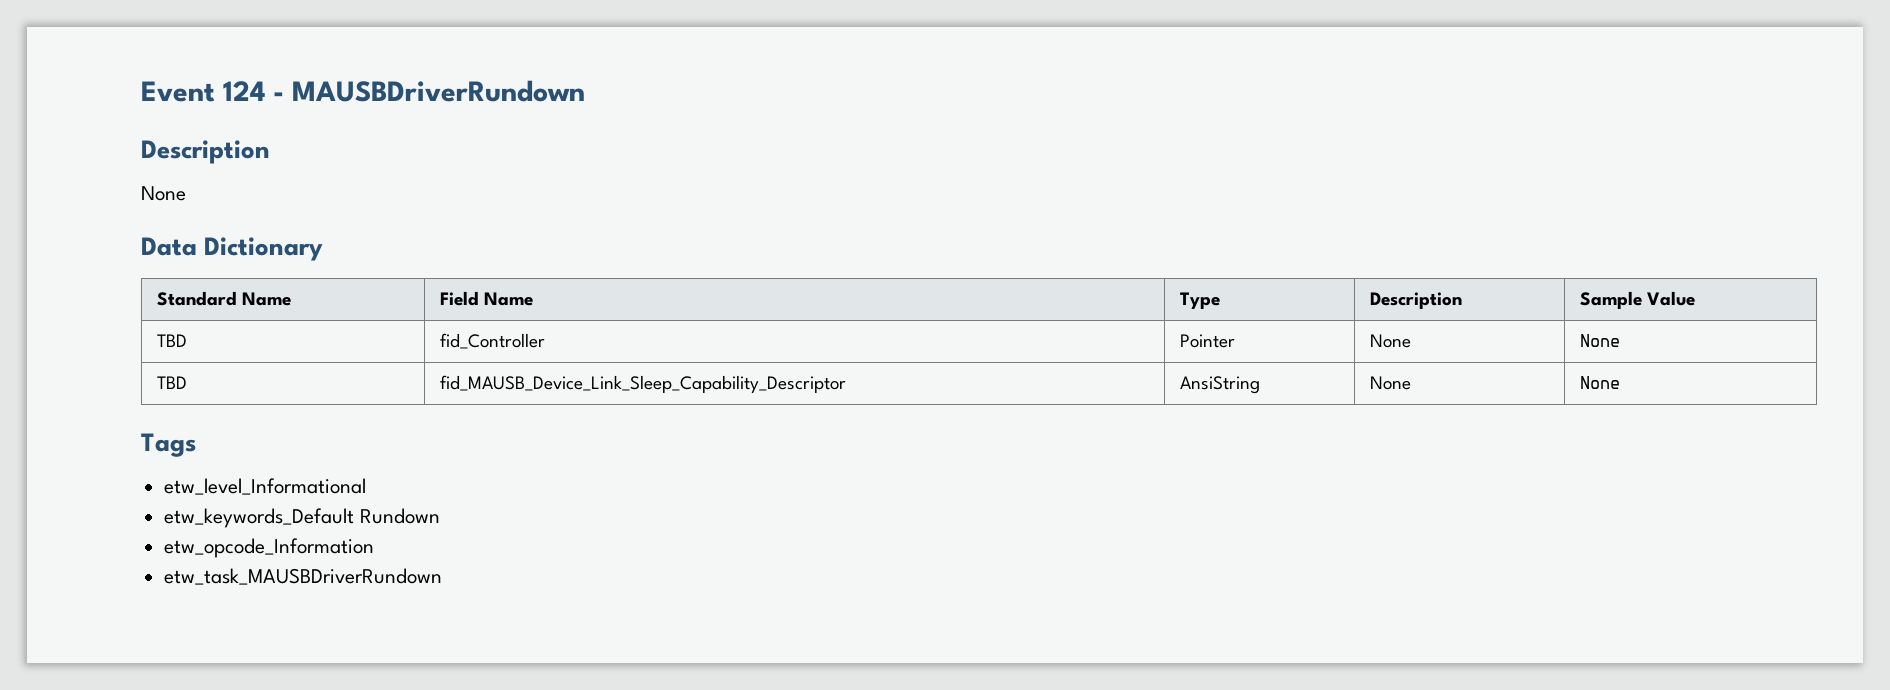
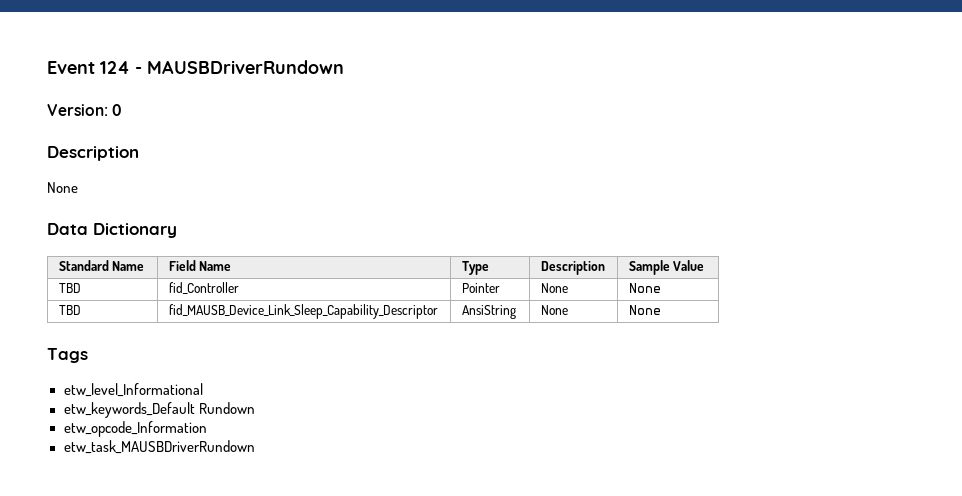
(585, 91) none -> [47,104,123,116] // Version: 0

